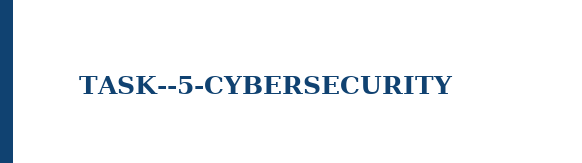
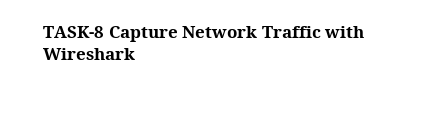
[79,76,453,94] TASK--5-CYBERSECURITY -> [43,26,365,42] [43,48,135,60] TASK-8 Capture Network Traffic with Wireshark

